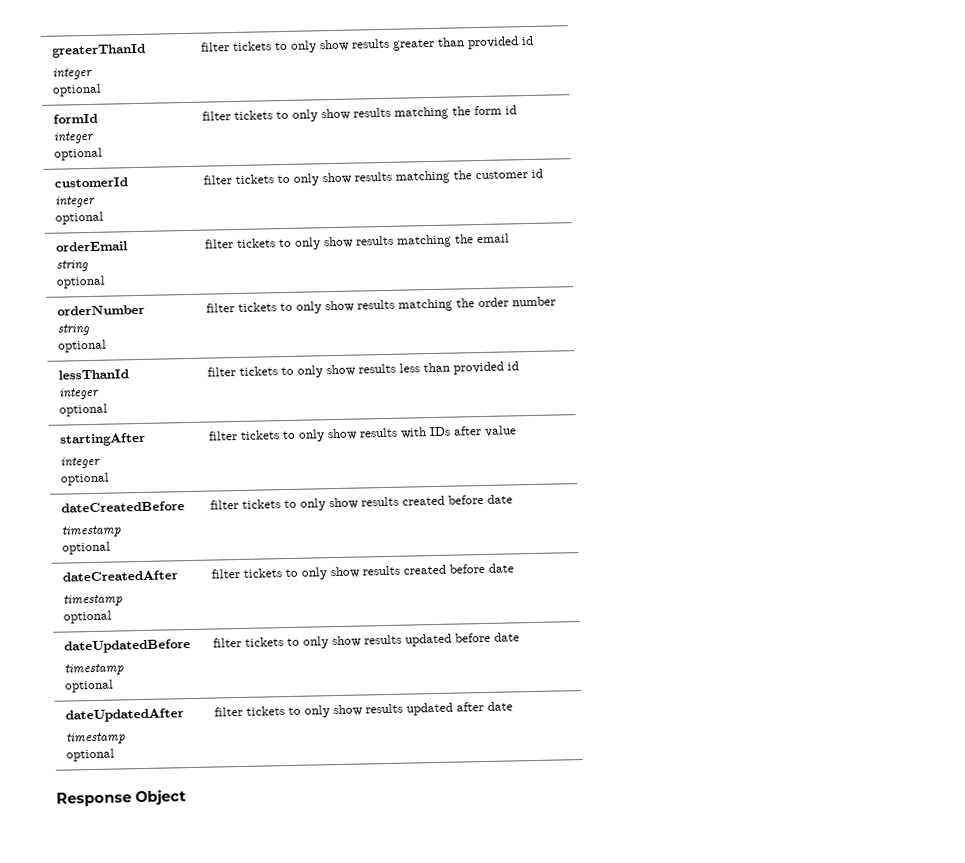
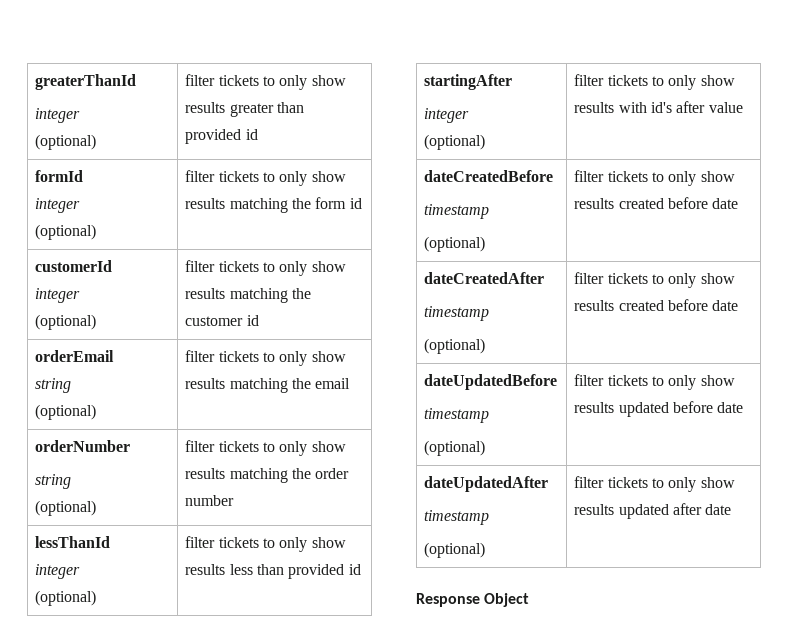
[52,83,103,97] optional -> [35,134,97,150] (optional)
[54,147,104,161] optional -> [35,224,97,240] (optional)
[55,211,105,225] optional -> [35,314,97,330] (optional)
[56,275,106,289] optional -> [35,404,97,420] (optional)
[58,339,108,353] optional -> [35,500,97,516] (optional)
[59,403,109,417] optional -> [35,590,97,606] (optional)
[60,472,111,486] optional -> [424,134,486,150] (optional)
[429,426,452,437] IDs -> [651,102,673,113] id's
[62,541,112,555] optional -> [424,236,486,252] (optional)
[63,610,113,624] optional -> [424,338,486,354] (optional)
[64,679,115,693] optional -> [424,440,486,456] (optional)
[66,748,116,762] optional -> [424,542,486,558] (optional)

